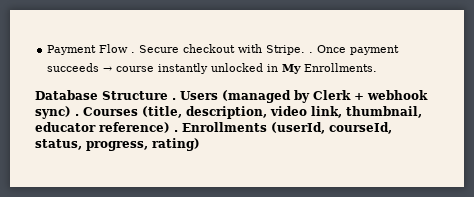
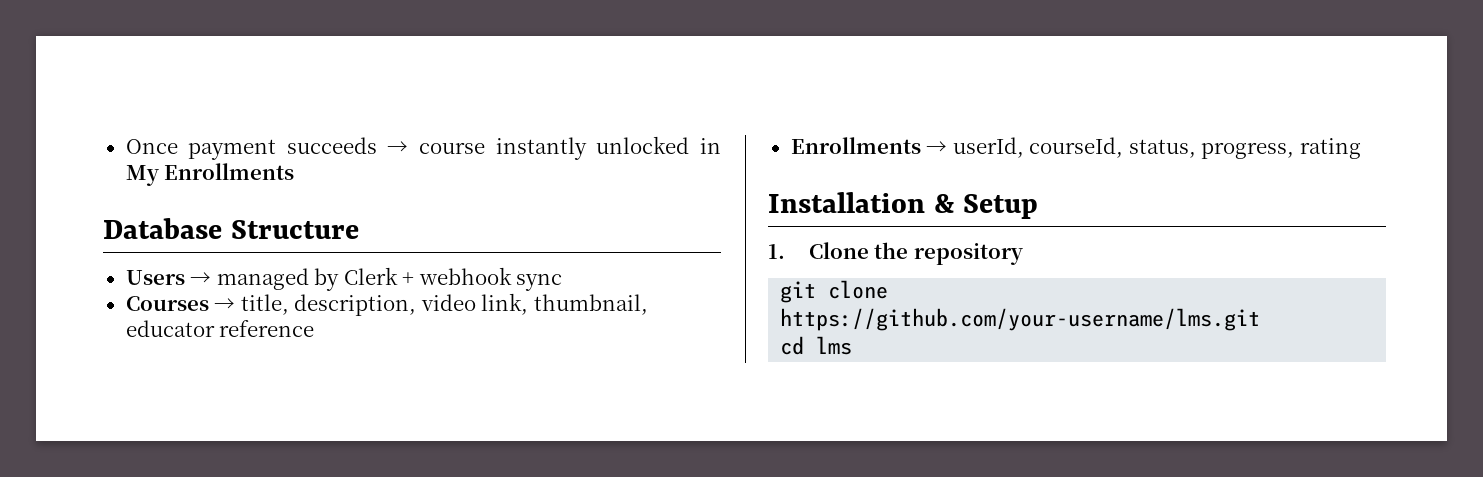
[47,44,314,55] Payment Flow . Secure checkout with Stripe. . -> (125, 146) none
[304,63,378,72] Enrollments. -> [164,163,295,180] Enrollments
[172,90,291,103] . Users (managed -> [125,268,309,290] // Users → managed
[35,106,182,119] sync) . Courses (title, -> [516,273,563,291] [125,294,289,315] sync // Courses → title,
[99,122,392,134] [35,138,200,151] reference) . Enrollments (userId, courseId, status, progress, rating) -> [219,320,315,337] [790,137,1361,159] [768,192,1038,219] [768,242,1023,265] [780,280,889,303] [780,308,1261,331] [780,336,853,355] reference // Enrollments → userId, courseId, status, progress, rating // Installation & Setup // 1. Clone the repository // git clone https://github.com/your-username/lms.git // cd lms

